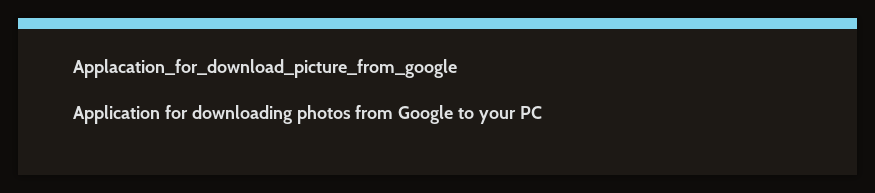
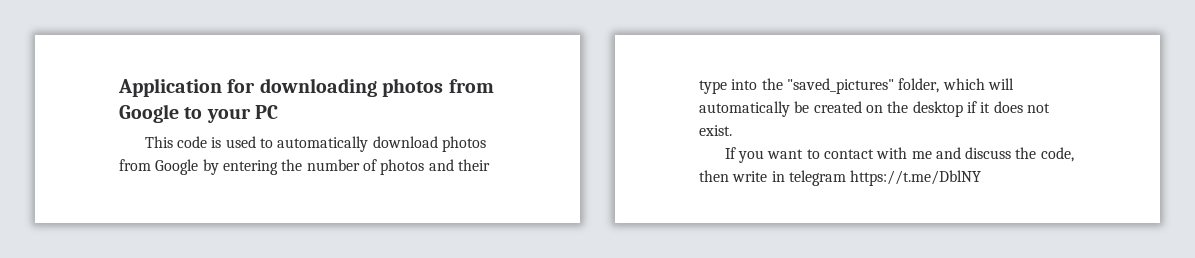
[73,59,457,78] Applacation_for_download_picture_from_google // -> (118, 87) none
(542, 112) none -> [144,136,486,152] [119,159,490,175] [699,78,1014,94] [699,101,1050,117] [699,125,732,136] [724,147,1074,163] [699,170,982,186] // This code is used to automatically download photos from Google by entering the number of photos and their type into the "saved_pictures" folder, which will automatically be created on the desktop if it does not exist. // If you want to contact with me and discuss the code, then write in telegram https://t.me/DblNY

